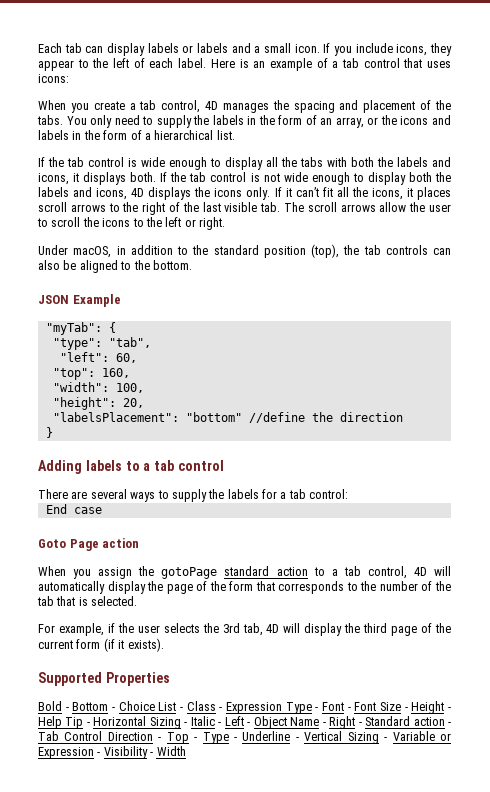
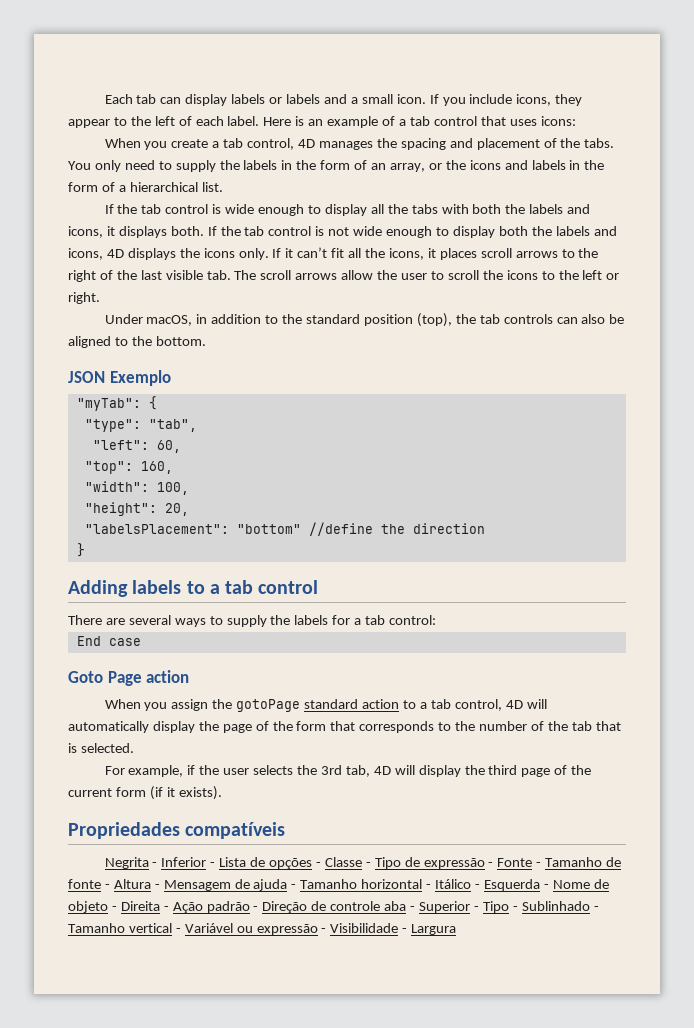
[72,294,121,307] Example -> [109,370,171,386] Exemplo
[38,672,170,686] [38,701,452,714] [38,716,452,729] [38,731,452,744] [38,746,186,759] Supported Properties // Bold - Bottom - Choice List - Class - Expression Type - Font - Font Size - Height - Help Tip - Horizontal Sizing - Italic - Left - Object Name - Right - Standard action - Tab Control Direction - Top - Type - Underline - Vertical Sizing - Variable or Expression - Visibility - Width -> [68,822,286,839] [104,857,622,869] [68,879,609,891] [68,901,599,913] [68,923,457,935] Propriedades compatíveis // Negrita - Inferior - Lista de opções - Classe - Tipo de expressão - Fonte - Tamanho de fonte - Altura - Mensagem de ajuda - Tamanho horizontal - Itálico - Esquerda - Nome de objeto - Direita - Ação padrão - Direção de controle aba - Superior - Tipo - Sublinhado - Tamanho vertical - Variável ou expressão - Visibilidade - Largura

